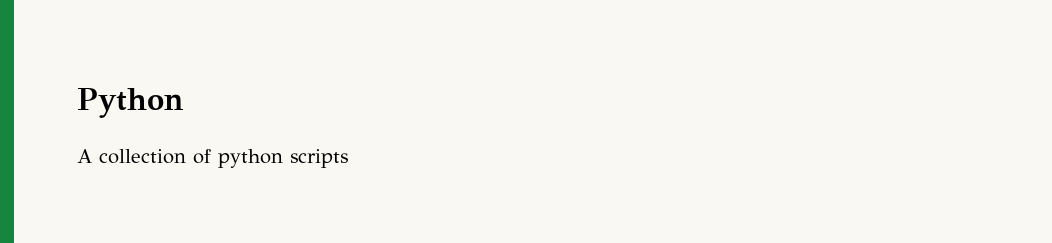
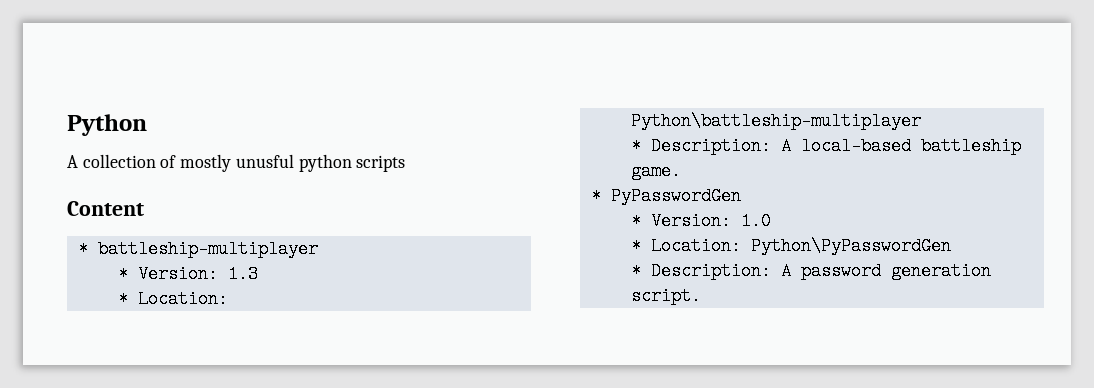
(211, 156) none -> [180,154,294,172] mostly unusful
(348, 158) none -> [67,201,144,216] [77,240,318,258] [117,265,258,283] [117,290,228,308] [630,112,921,130] [630,137,1021,155] [630,162,681,180] [590,187,741,205] [630,212,771,230] [630,237,951,255] [630,262,991,280] [630,287,701,305] // Content // * battleship-multiplayer // * Version: 1.3 // * Location: Python\battleship-multiplayer // * Description: A local-based battleship game. // * PyPasswordGen // * Version: 1.0 // * Location: Python\PyPasswordGen // * Description: A password generation script.

